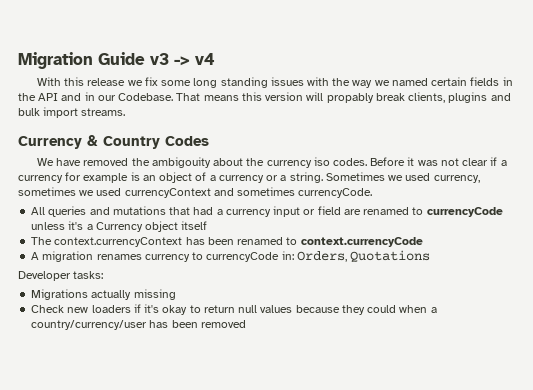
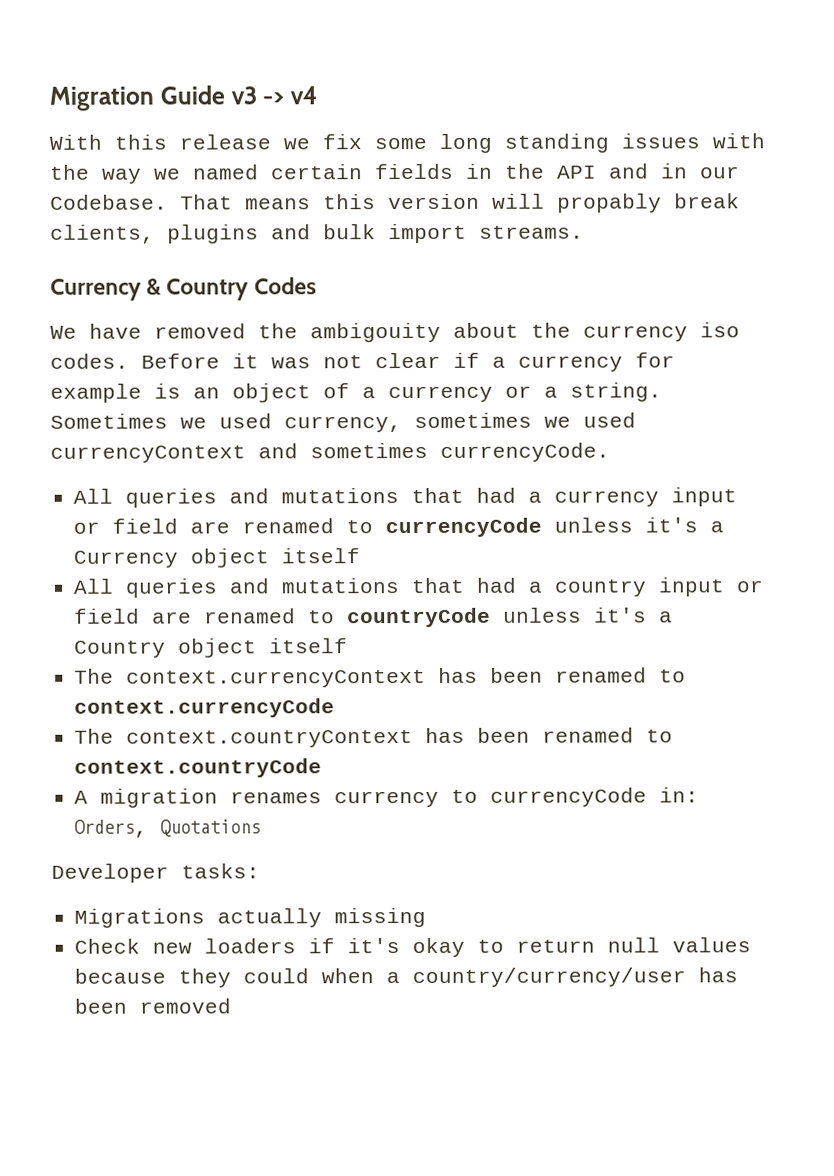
(208, 225) none -> [73,577,765,598] [74,607,674,628] [74,638,349,658] // All queries and mutations that had a country input or field are renamed to countryCode unless it's a Country object itself
(423, 242) none -> [74,727,674,748] [74,758,323,778] // The context.countryContext has been renamed to context.countryCode

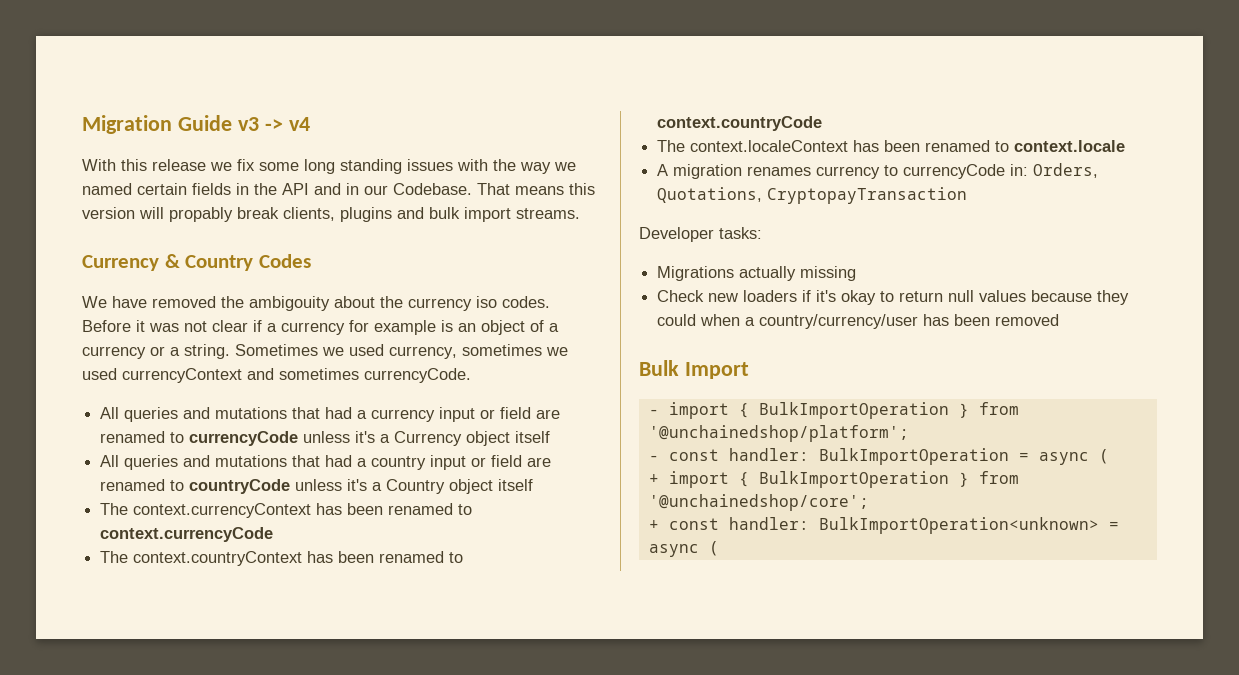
(323, 768) none -> [657,140,1126,152] // The context.localeContext has been renamed to context.locale
[160,819,262,837] Quotations -> [657,187,968,204] Quotations, CryptopayTransaction
(232, 1006) none -> [639,360,749,379] [648,402,1019,419] [648,425,909,442] [648,448,1109,465] [648,471,1019,488] [648,494,869,511] [648,517,1119,534] [648,541,719,557] // Bulk Import // - import { BulkImportOperation } from '@unchainedshop/platform'; // - const handler: BulkImportOperation = async ( // + import { BulkImportOperation } from '@unchainedshop/core'; // + const handler: BulkImportOperation<unknown> = async (

